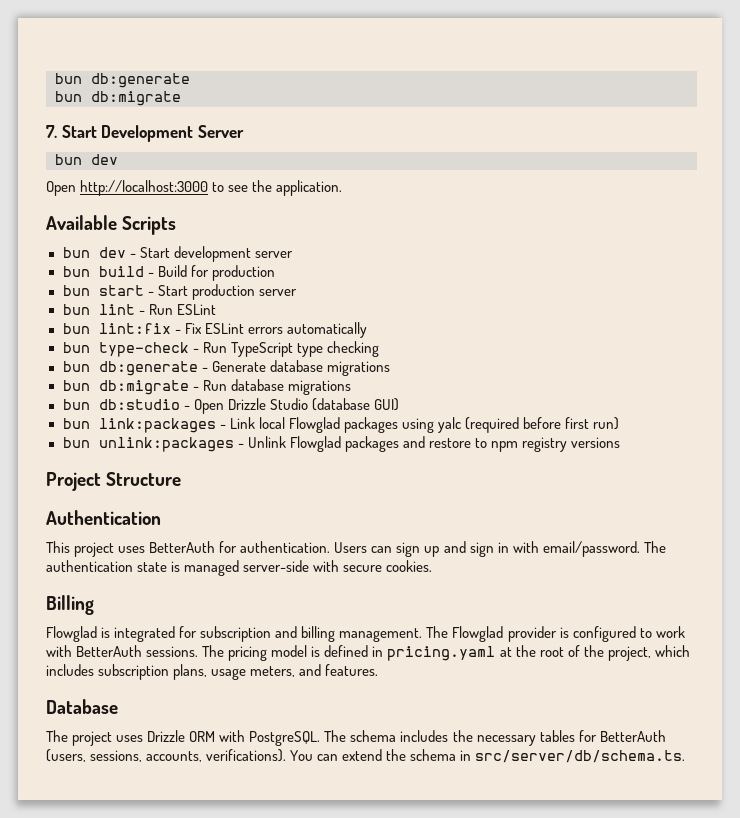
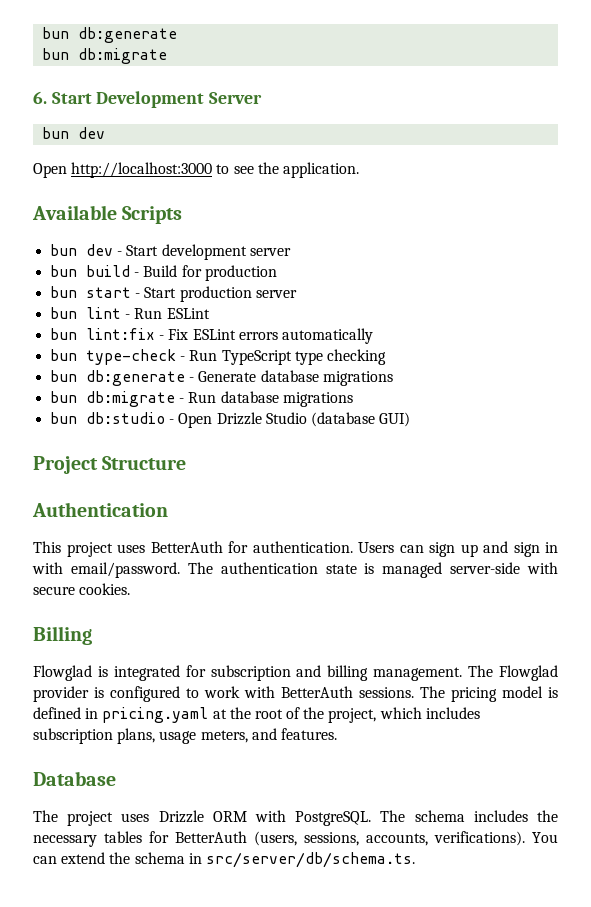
[46,125,57,138] 7. -> [33,91,47,104] 6.
[62,417,620,433] [62,436,620,452] // bun link:packages - Link local Flowglad packages using yalc (required before first run) // bun unlink:packages - Unlink Flowglad packages and restore to npm registry versions -> (411, 419) none

